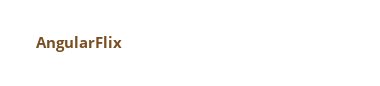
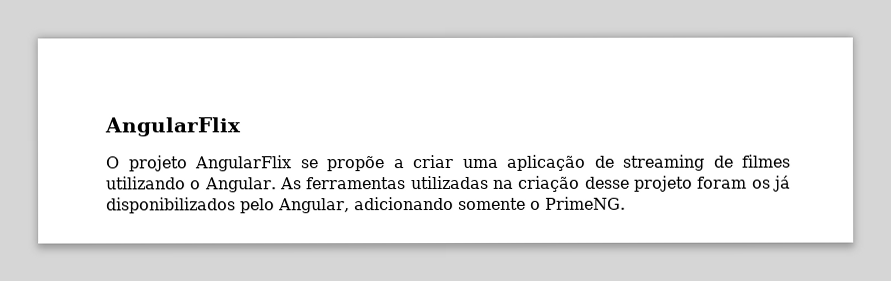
[36,36,122,52] AngularFlix -> [104,117,241,137] [106,154,791,172] [106,175,791,193] [106,196,626,214] AngularFlix // O projeto AngularFlix se propõe a criar uma aplicação de streaming de filmes utilizando o Angular. As ferramentas utilizadas na criação desse projeto foram os já disponibilizados pelo Angular, adicionando somente o PrimeNG.

